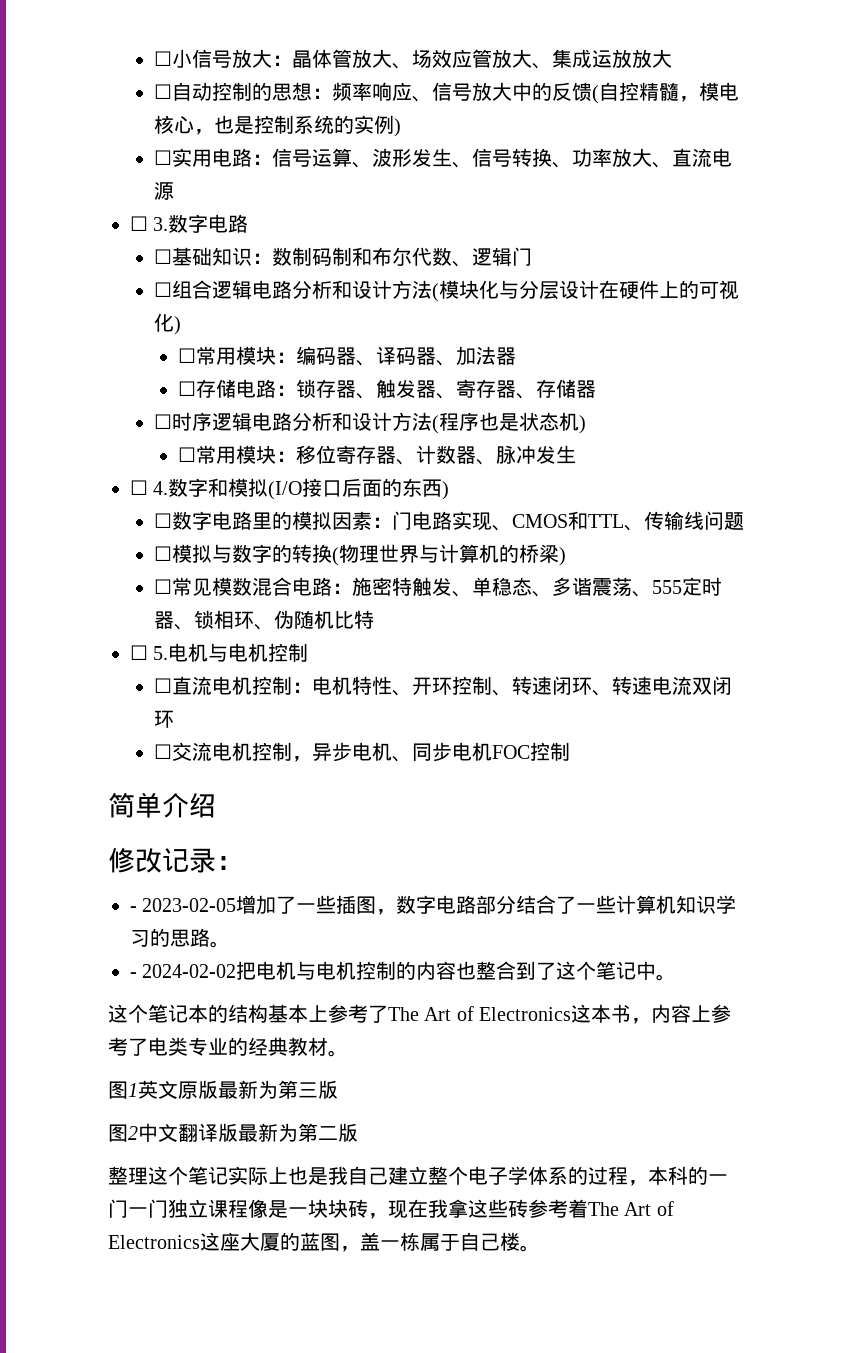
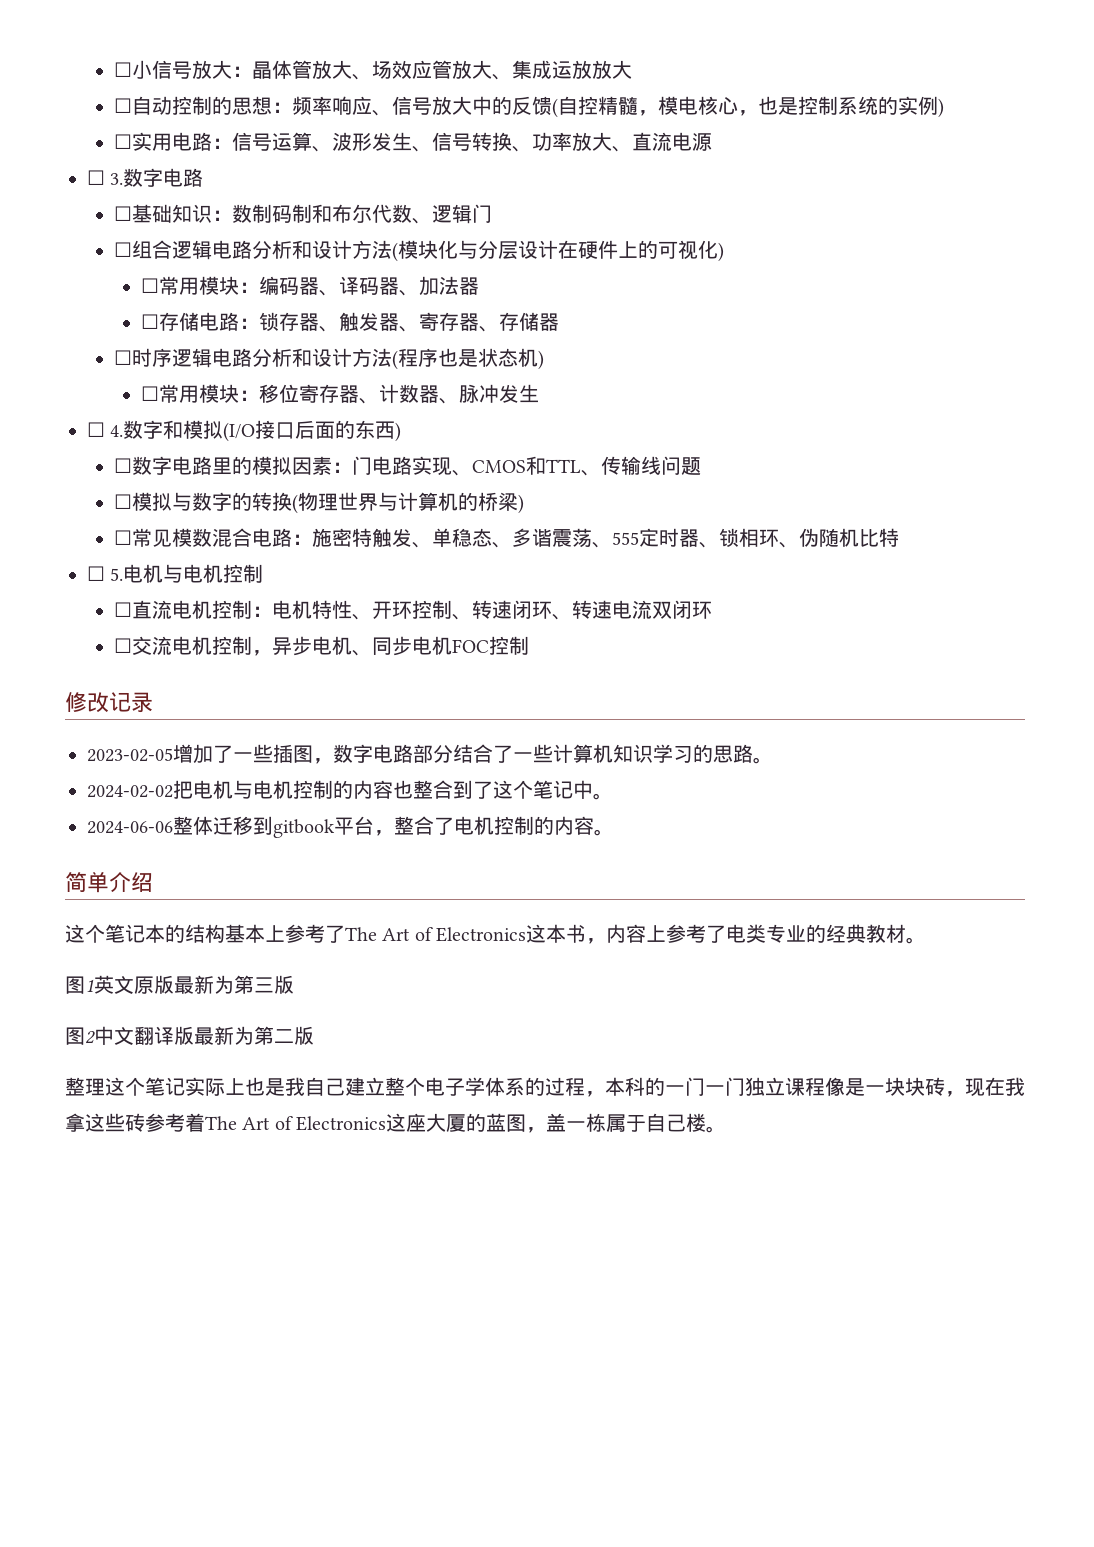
[108,792,216,818] // 简单介绍 -> (529, 645) none
[216,856,243,870] [130,906,137,912] ： // - -> (153, 702) //
[130,972,137,978] - -> (773, 760) none
(677, 977) none -> [87,816,614,838] [65,872,153,893] // 2024-06-06整体迁移到gitbook平台，整合了电机控制的内容。 // 简单介绍

